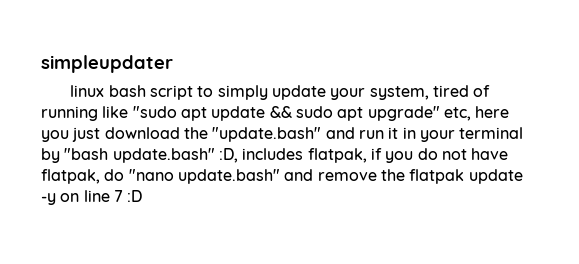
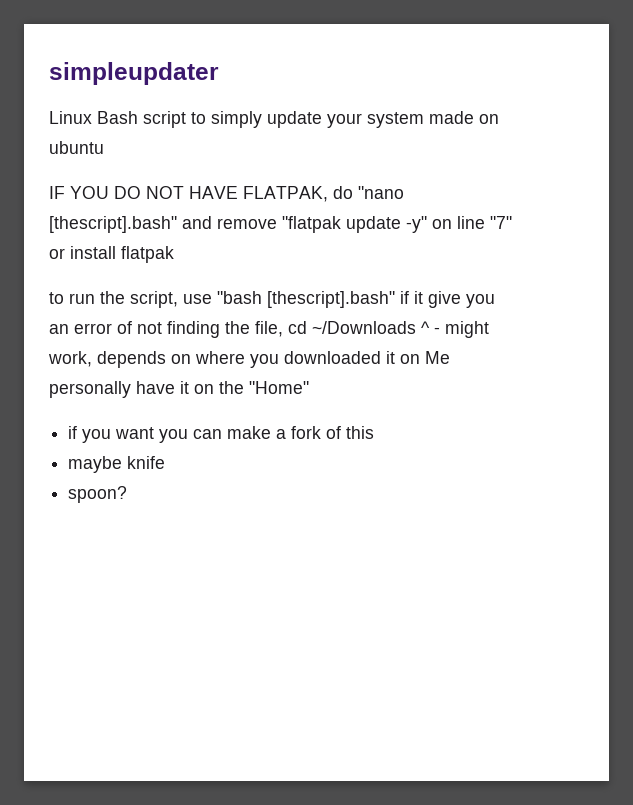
[70,85,146,97] linux bash -> [49,111,138,124] Linux Bash
[369,85,491,100] [41,106,510,121] [41,127,524,142] [41,148,509,163] [41,169,523,184] [41,190,143,205] system, tired of running like "sudo apt update && sudo apt upgrade" etc, here you just download the "update.bash" and run it in your terminal by "bash update.bash" :D, includes flatpak, if you do not have flatpak, do "nano update.bash" and remove the flatpak update -y on line 7 :D -> [367,111,499,128] [49,141,104,154] [49,186,404,202] [49,216,512,233] [49,246,174,263] [49,291,495,308] [49,321,489,338] [48,351,450,368] [49,381,309,398] [68,426,375,443] [68,456,166,473] [68,486,128,503] system made on ubuntu // IF YOU DO NOT HAVE FLATPAK, do "nano [thescript].bash" and remove "flatpak update -y" on line "7" or install flatpak // to run the script, use "bash [thescript].bash" if it give you an error of not finding the file, cd ~/Downloads ^ - might work, depends on where you downloaded it on Me personally have it on the "Home" // if you want you can make a fork of this // maybe knife // spoon?

